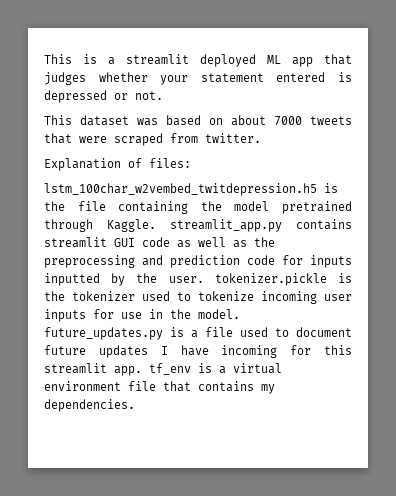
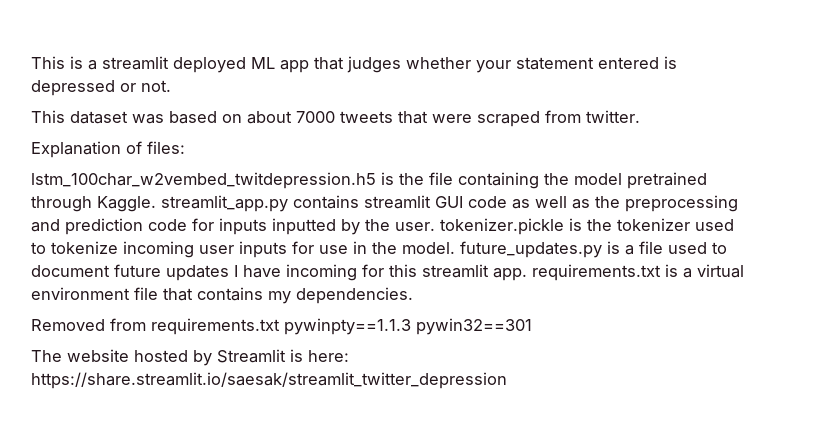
[149,363,191,375] tf_env -> [532,264,661,281] requirements.txt
(135, 405) none -> [31,318,532,335] [31,349,349,366] [31,372,507,389] // Removed from requirements.txt pywinpty==1.1.3 pywin32==301 // The website hosted by Streamlit is here: https://share.streamlit.io/saesak/streamlit_twitter_depression

